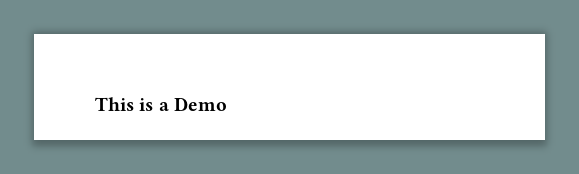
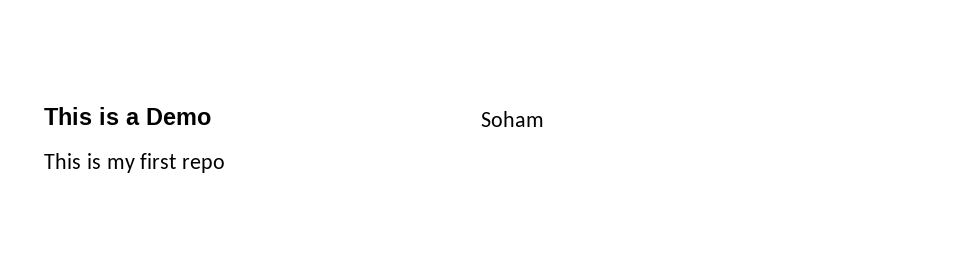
(227, 104) none -> [44,153,226,173] [481,111,544,127] // This is my first repo // Soham

